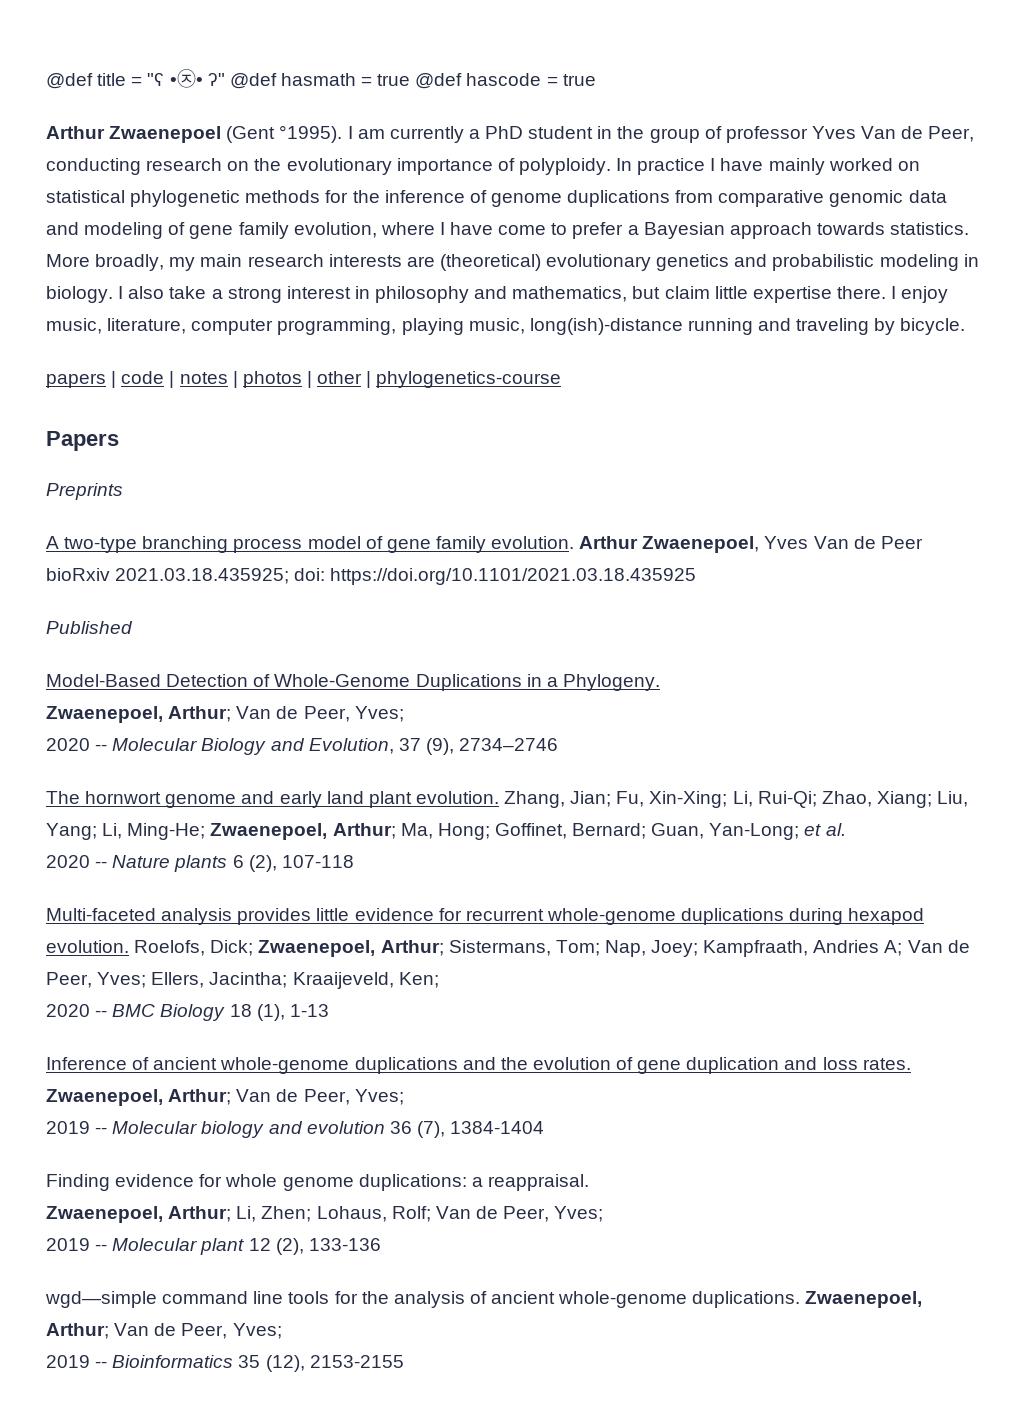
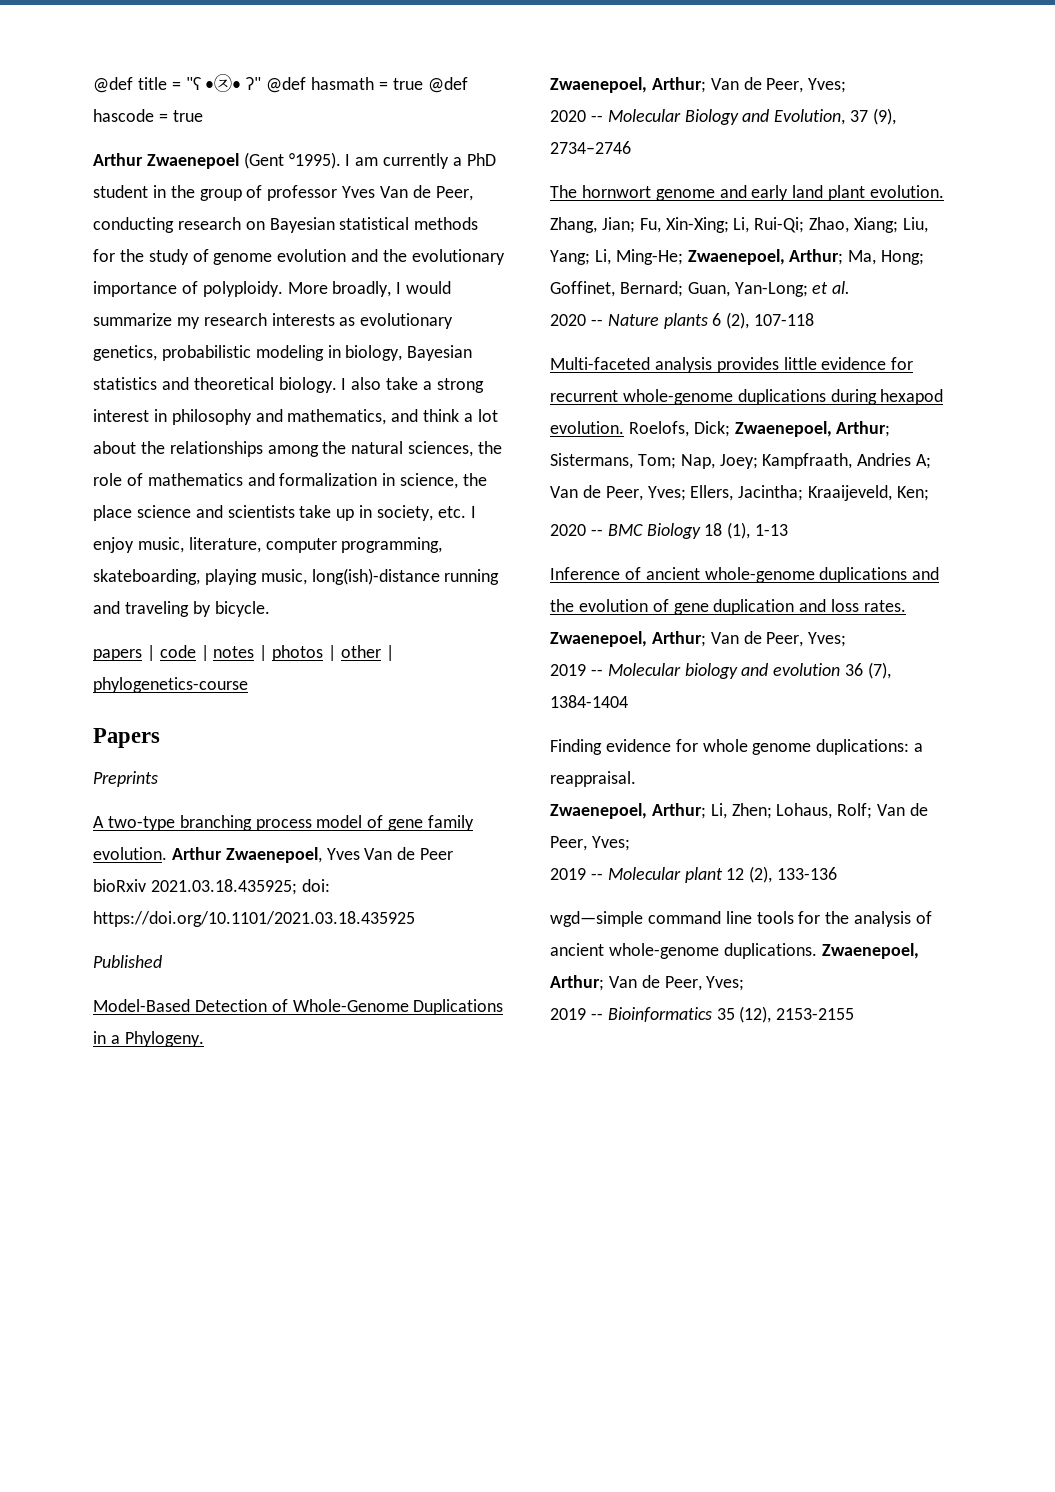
(250, 166) none -> [269,217,479,233] [93,249,379,265] Bayesian statistical methods for the study of genome evolution and
[616,158,920,175] [46,190,947,207] [46,222,970,239] [46,254,979,271] In practice I have mainly worked on statistical phylogenetic methods for the inference of genome duplications from comparative genomic data and modeling of gene family evolution, where I have come to prefer a Bayesian approach towards statistics. More broadly, my main research interests are (theoretical) evolutionary genetics and probabilistic modeling in -> [287,281,452,297] [93,313,454,329] [93,345,473,361] [93,377,274,390] More broadly, I would summarize my research interests as evolutionary genetics, probabilistic modeling in biology, Bayesian statistics and theoretical
[632,286,886,303] but claim little expertise there. -> [391,409,498,422] [93,441,503,457] [93,473,488,489] [93,505,466,521] and think a lot about the relationships among the natural sciences, the role of mathematics and formalization in science, the place science and scientists take up in society, etc.
(397, 326) none -> [93,569,200,585] skateboarding,

